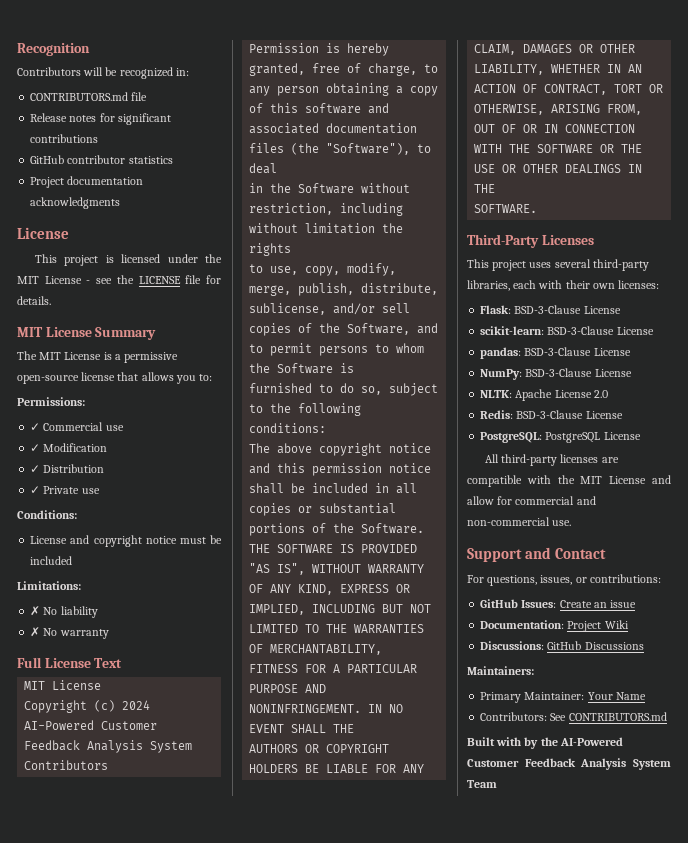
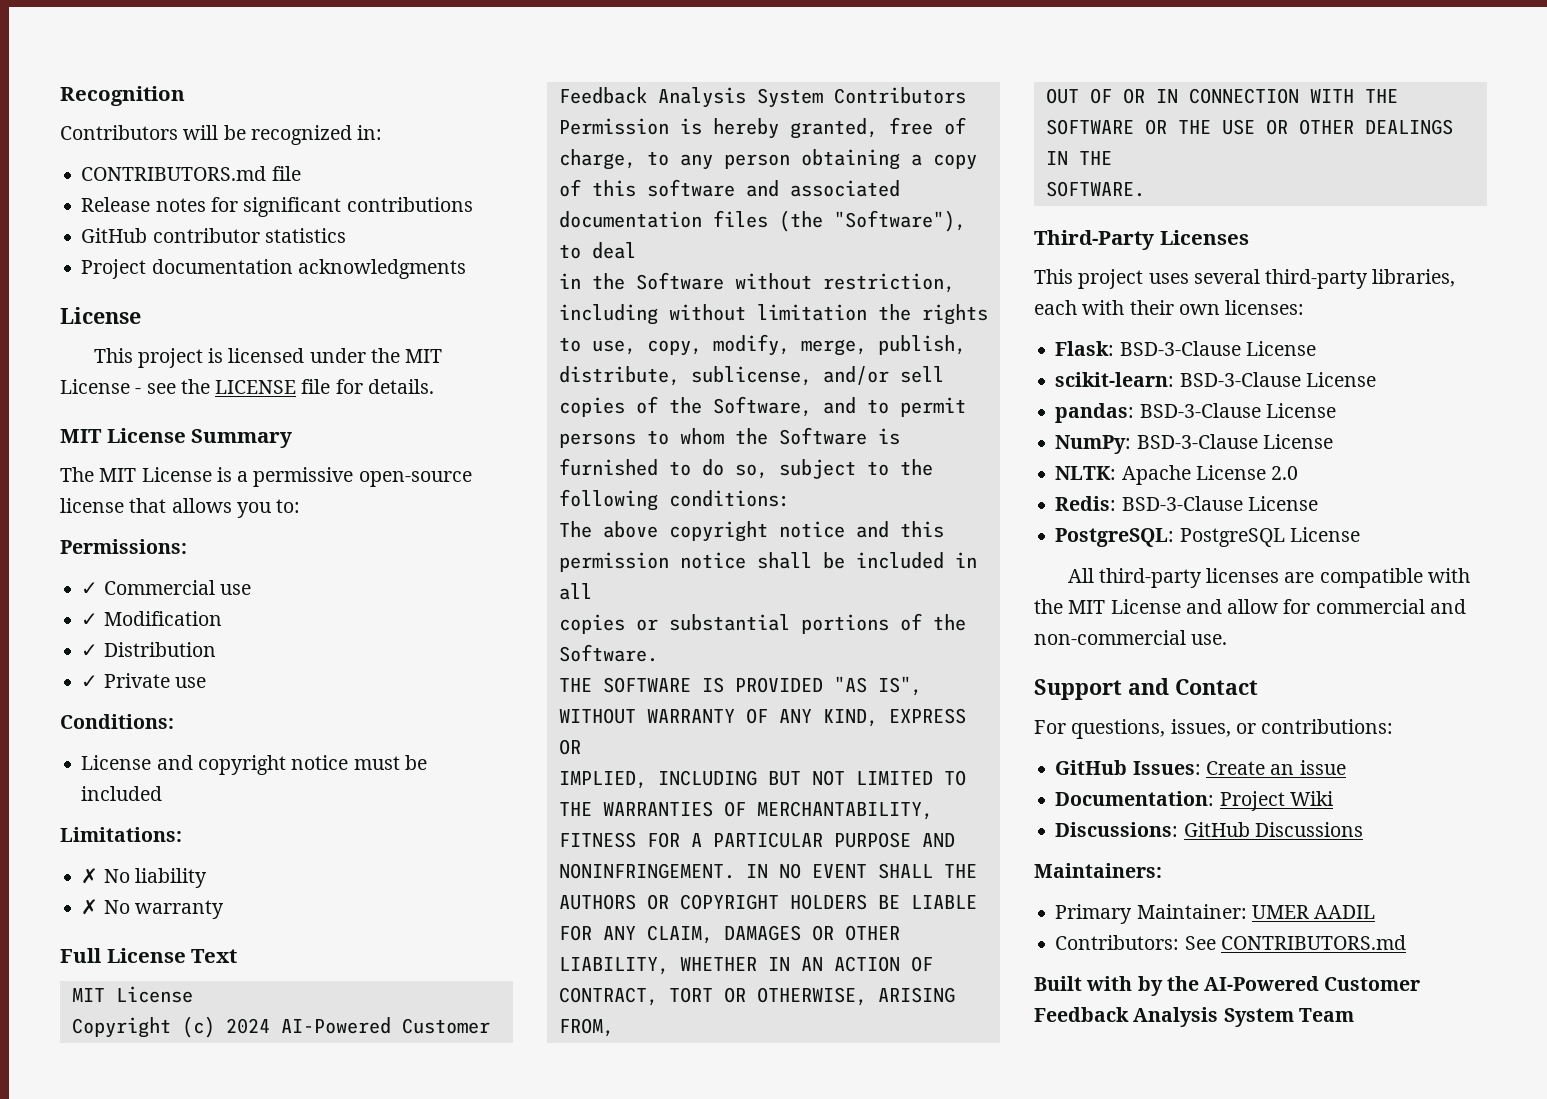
[587,692,646,700] Your Name -> [1251,905,1376,919] UMER AADIL

